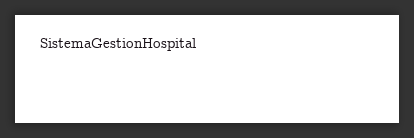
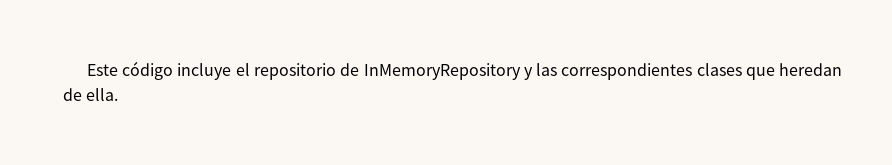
[40,38,196,51] SistemaGestionHospital -> [86,61,843,80] [63,88,119,101] Este código incluye el repositorio de InMemoryRepository y las correspondientes clases que heredan de ella.

